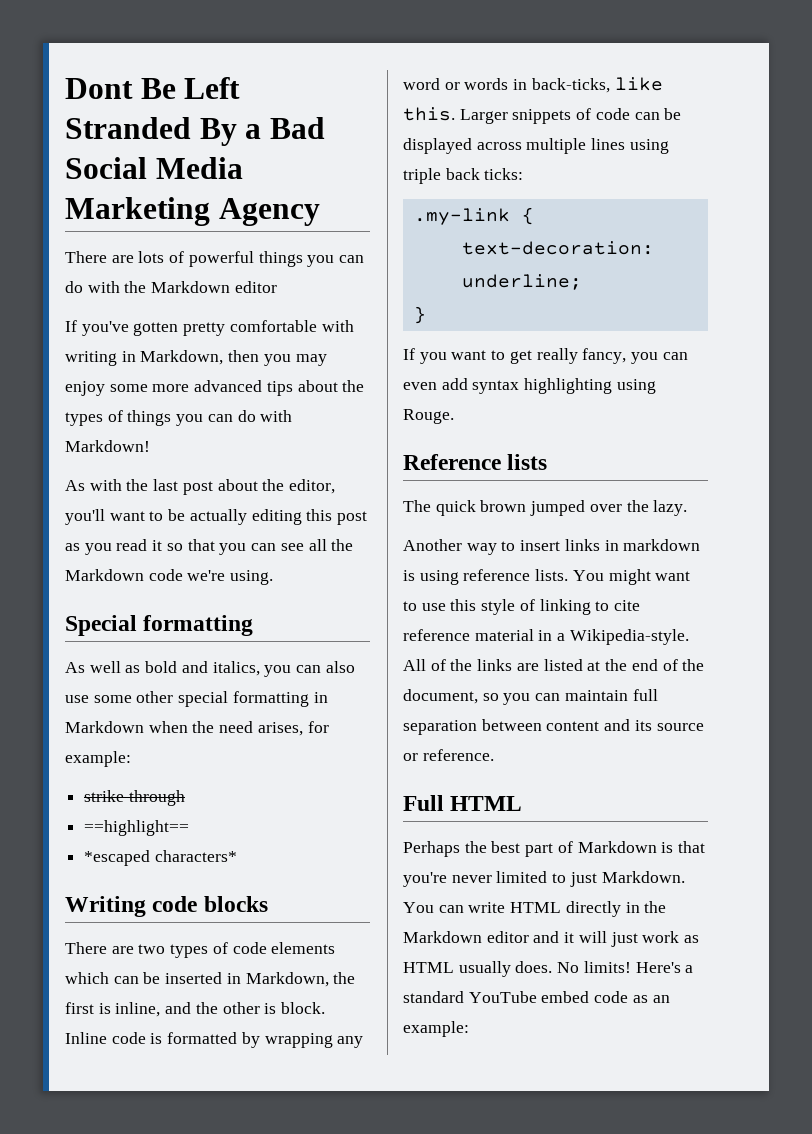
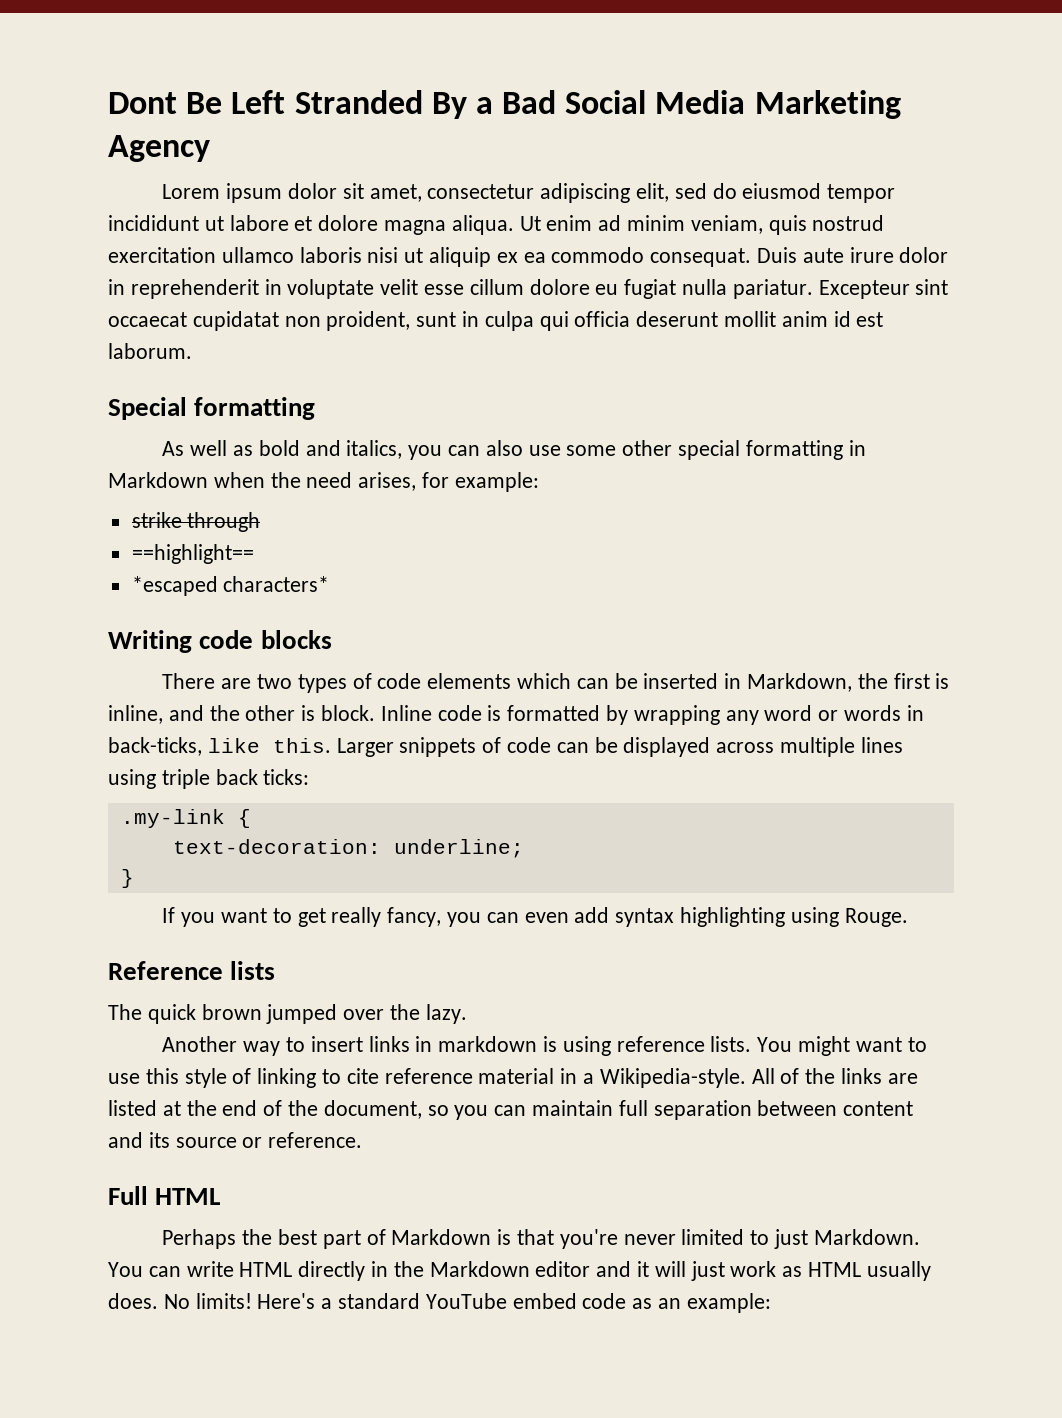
[65,251,365,267] [65,281,277,293] [65,320,354,336] [65,350,327,366] [65,380,365,396] [65,410,293,426] [65,440,150,452] [65,479,336,495] [65,509,368,525] [65,539,354,555] [65,569,274,585] There are lots of powerful things you can do with the Markdown editor // If you've gotten pretty comfortable with writing in Markdown, then you may enjoy some more advanced tips about the types of things you can do with Markdown! // As with the last post about the editor, you'll want to be actually editing this post as you read it so that you can see all the Markdown code we're using. -> [162,183,896,203] [108,215,885,235] [108,247,949,267] [108,279,949,299] [108,311,884,331] [108,343,192,359] Lorem ipsum dolor sit amet, consectetur adipiscing elit, sed do eiusmod tempor incididunt ut labore et dolore magna aliqua. Ut enim ad minim veniam, quis nostrud exercitation ullamco laboris nisi ut aliquip ex ea commodo consequat. Duis aute irure dolor in reprehenderit in voluptate velit esse cillum dolore eu fugiat nulla pariatur. Excepteur sint occaecat cupidatat non proident, sunt in culpa qui officia deserunt mollit anim id est laborum.

